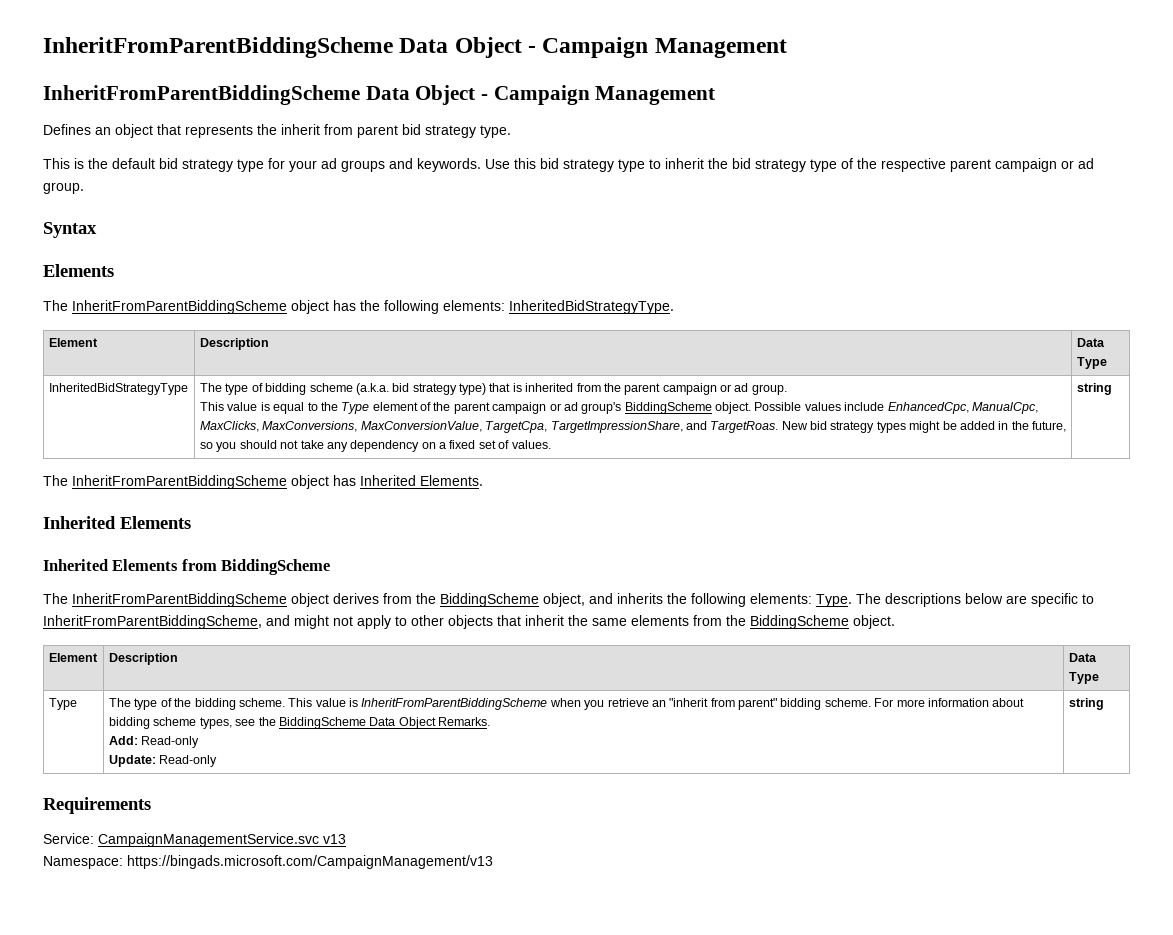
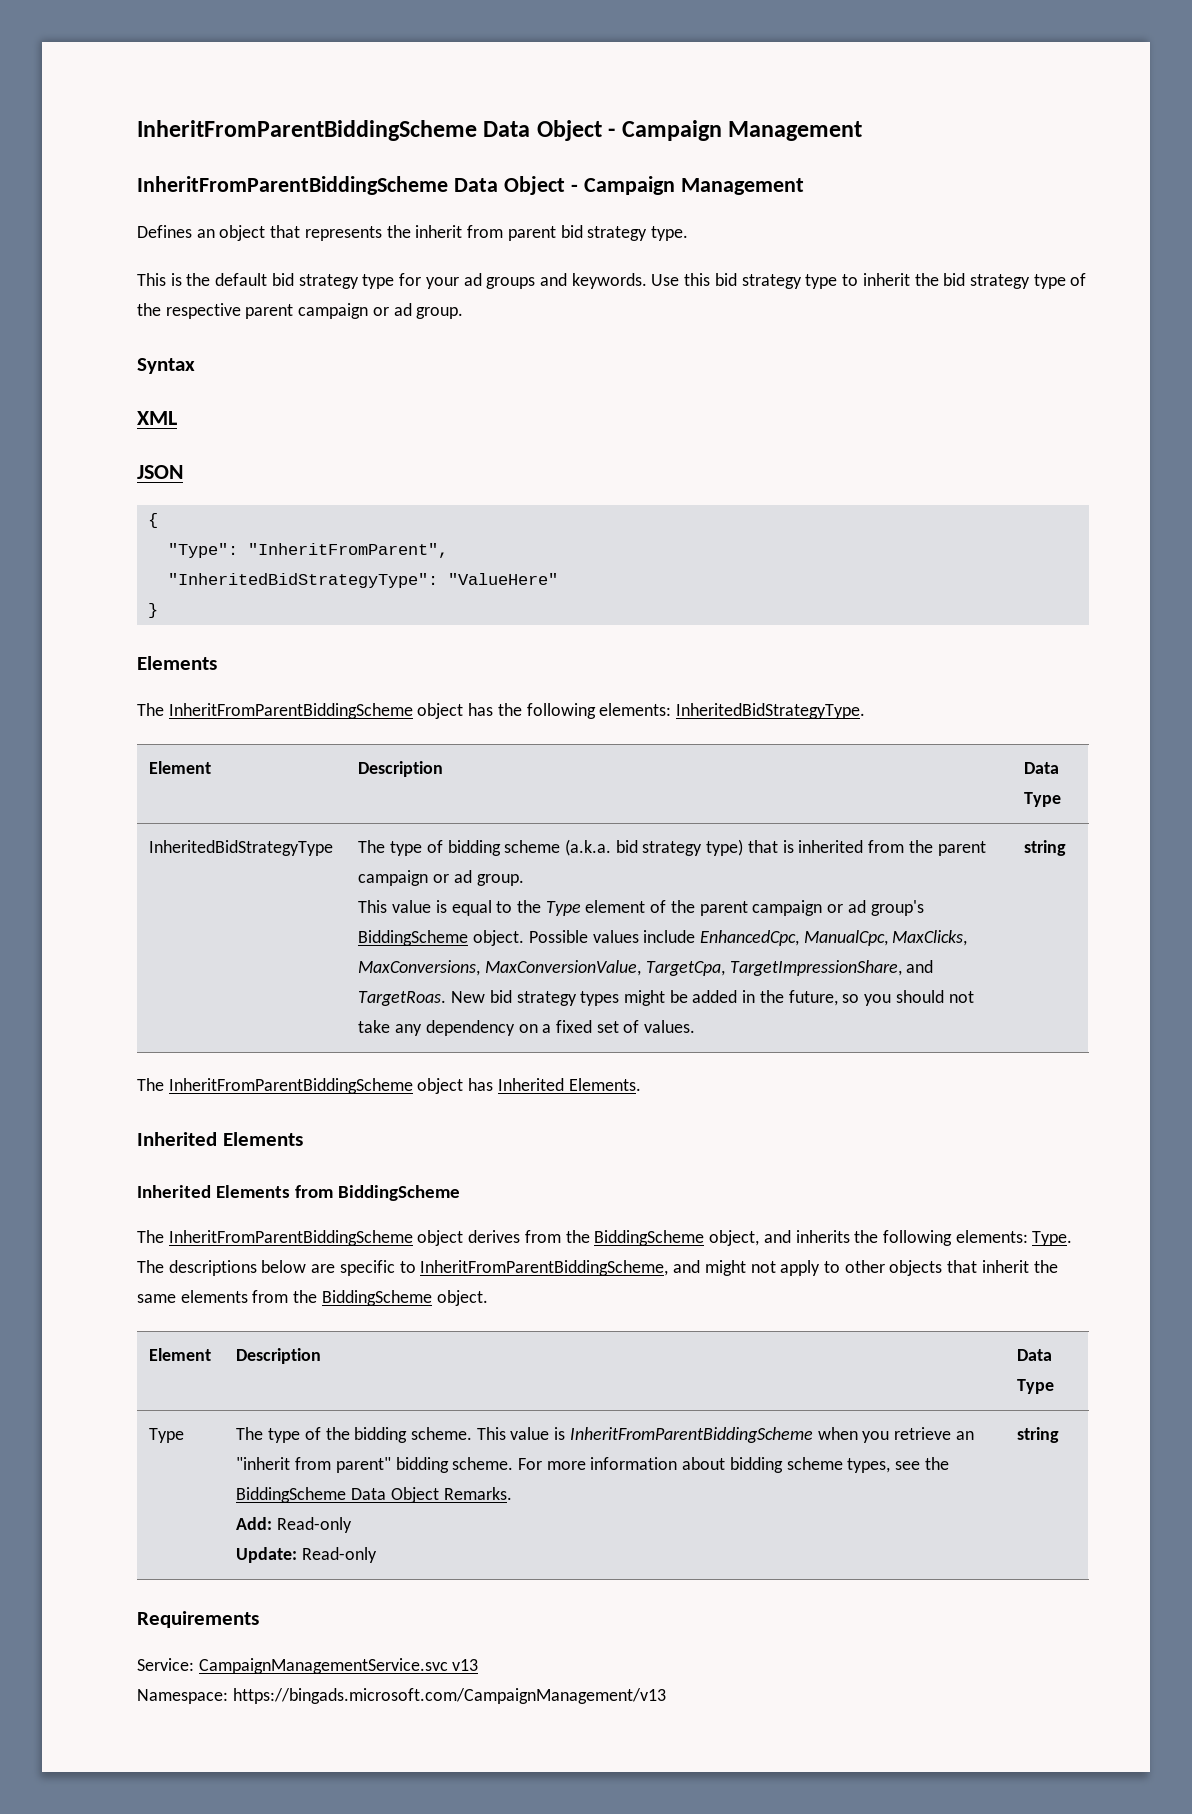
(97, 230) none -> [137,411,177,425] [137,465,183,479] [147,513,158,528] [167,543,448,558] [167,573,558,588] [147,603,158,618] // XML // JSON // { // "Type": "InheritFromParent", // "InheritedBidStrategyType": "ValueHere" // }

